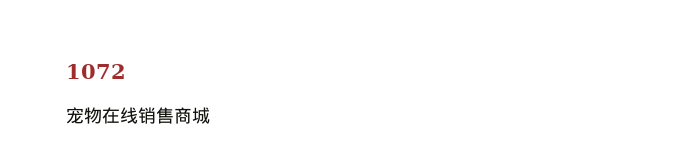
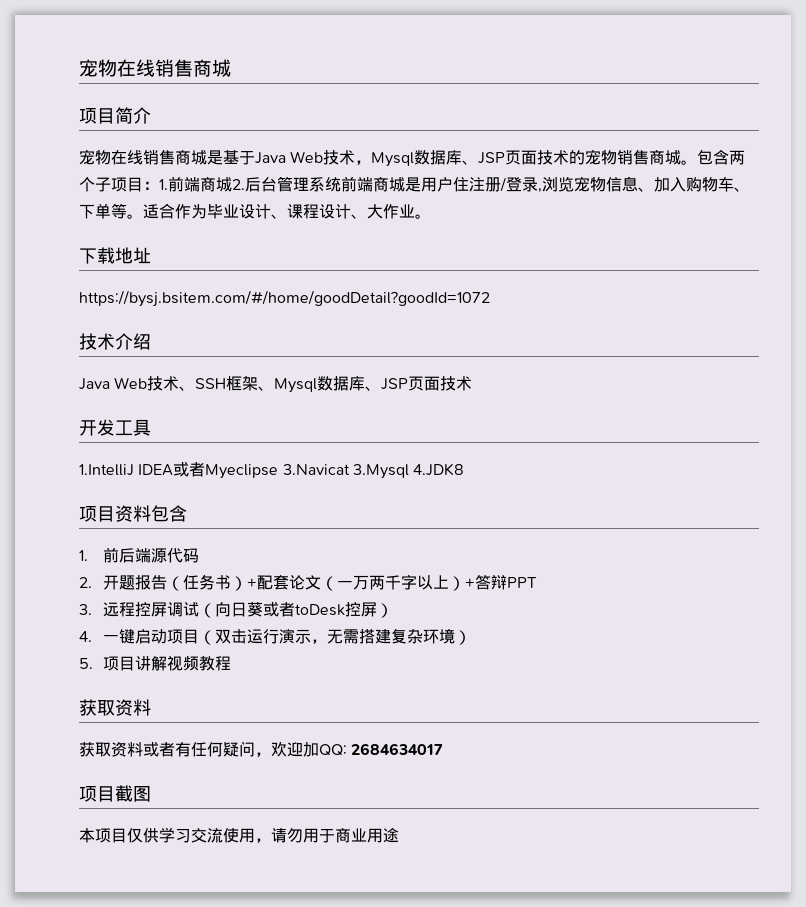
[66,64,126,79] [66,107,210,124] 1072 // 宠物在线销售商城 -> [79,59,231,77] [79,107,151,124] [79,149,746,167] [79,176,750,193] [79,203,431,219] [79,247,151,264] [79,290,490,307] [79,333,151,350] [79,376,473,393] [79,419,151,436] [79,462,465,479] [79,505,187,522] [79,547,200,563] [79,574,538,591] [79,602,394,618] [79,628,472,645] [79,655,232,671] [79,699,151,716] [79,741,444,757] [79,785,151,802] [79,827,399,843] 宠物在线销售商城 // 项目简介 // 宠物在线销售商城是基于Java Web技术，Mysql数据库、JSP页面技术的宠物销售商城。包含两个子项目：1.前端商城2.后台管理系统前端商城是用户住注册/登录,浏览宠物信息、加入购物车、下单等。适合作为毕业设计、课程设计、大作业。 // 下载地址 // https://bysj.bsitem.com/#/home/goodDetail?goodId=1072 // 技术介绍 // Java Web技术、SSH框架、Mysql数据库、JSP页面技术 // 开发工具 // 1.IntelliJ IDEA或者Myeclipse 3.Navicat 3.Mysql 4.JDK8 // 项目资料包含 // 1.前后端源代码 // 2.开题报告（任务书）+配套论文（一万两千字以上）+答辩PPT // 3.远程控屏调试（向日葵或者toDesk控屏） // 4.一键启动项目（双击运行演示，无需搭建复杂环境） // 5.项目讲解视频教程 // 获取资料 // 获取资料或者有任何疑问，欢迎加QQ: 2684634017 // 项目截图 // 本项目仅供学习交流使用，请勿用于商业用途

